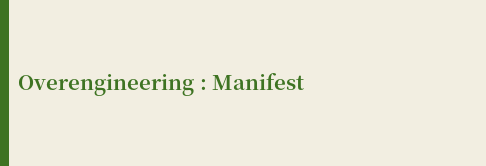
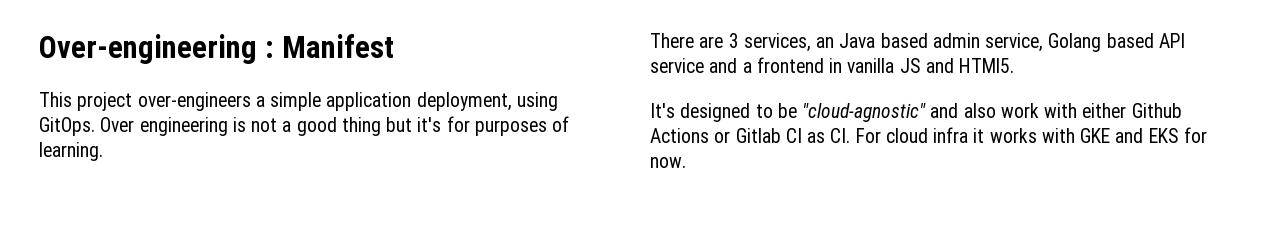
[18,74,194,96] Overengineering -> [39,34,257,64] Over-engineering
(305, 81) none -> [39,92,558,111] [39,116,570,136] [39,142,103,161] [650,33,1185,52] [650,57,1015,73] [650,103,1182,122] [650,127,1207,143] [650,157,686,168] // This project over-engineers a simple application deployment, using GitOps. Over engineering is not a good thing but it's for purposes of learning. // There are 3 services, an Java based admin service, Golang based API service and a frontend in vanilla JS and HTMl5. // It's designed to be "cloud-agnostic" and also work with either Github Actions or Gitlab CI as CI. For cloud infra it works with GKE and EKS for now.

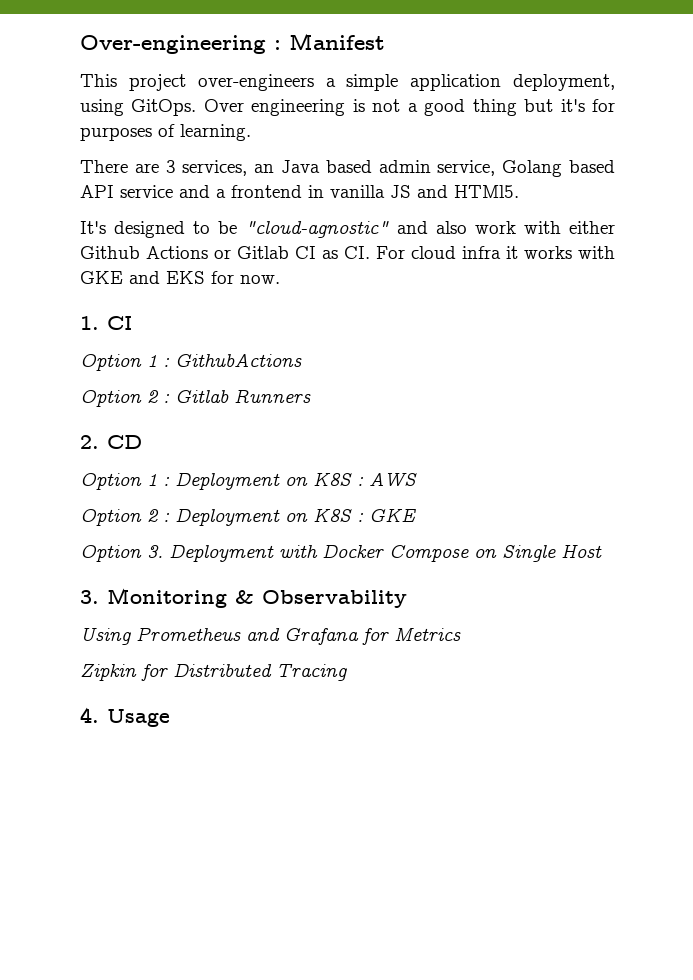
(686, 162) none -> [80,316,132,330] [80,354,302,371] [80,389,311,407] [80,435,142,449] [80,472,417,490] [80,508,416,526] [80,544,602,562] [80,588,407,608] [80,627,461,645] [80,663,347,681] [80,707,170,727] // 1. CI // Option 1 : GithubActions // Option 2 : Gitlab Runners // 2. CD // Option 1 : Deployment on K8S : AWS // Option 2 : Deployment on K8S : GKE // Option 3. Deployment with Docker Compose on Single Host // 3. Monitoring & Observability // Using Prometheus and Grafana for Metrics // Zipkin for Distributed Tracing // 4. Usage

